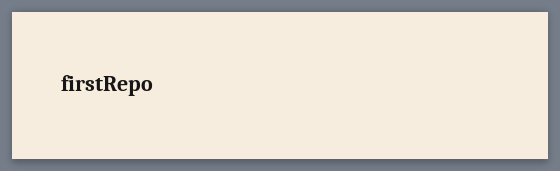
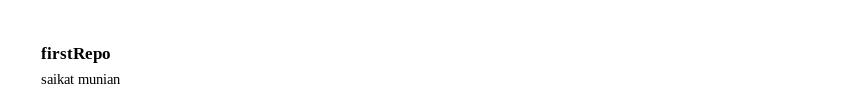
(153, 85) none -> [41,74,121,84] // saikat munian

